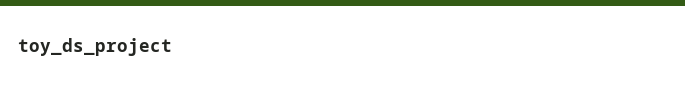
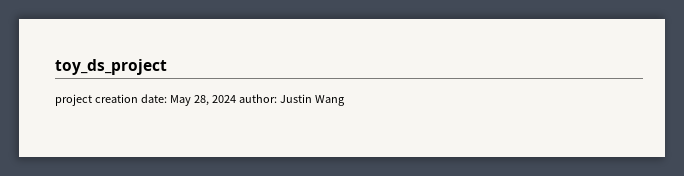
(172, 47) none -> [55,94,345,106] // project creation date: May 28, 2024 author: Justin Wang

